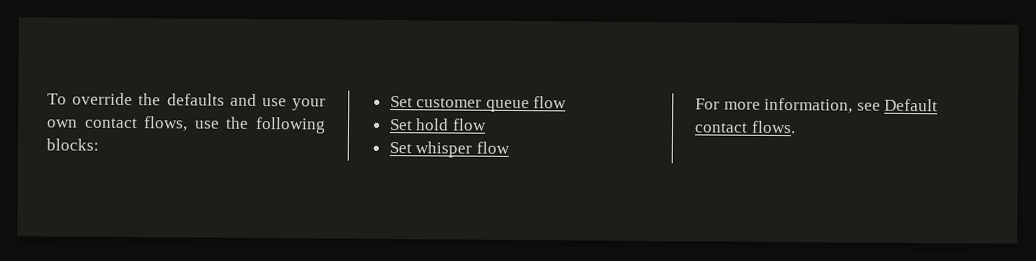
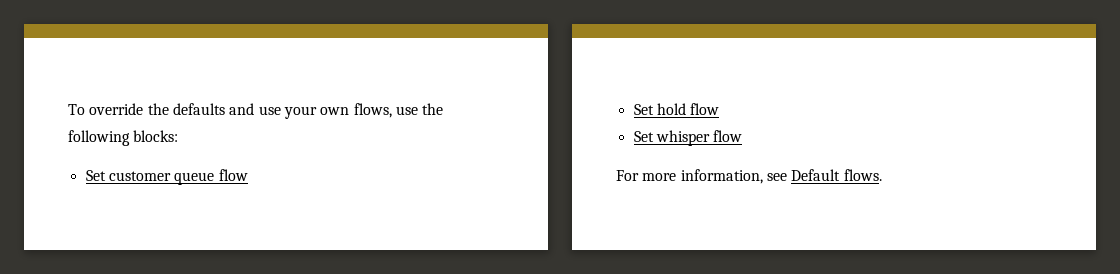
[84,117,138,129] contact -> (350, 111) none
[694,122,748,133] contact -> (841, 175) none

